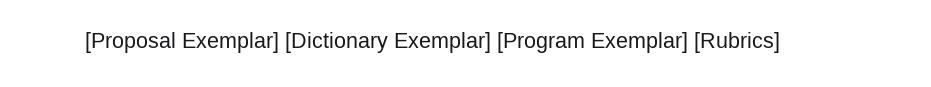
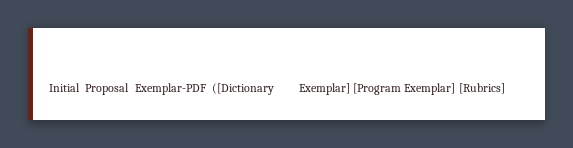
[85,32,388,53] [Proposal Exemplar] [Dictionary -> [49,83,274,95] Initial Proposal Exemplar-PDF ([Dictionary

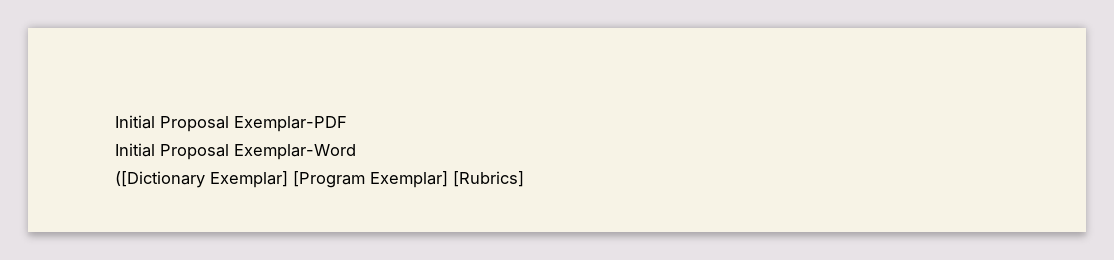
(206, 89) none -> [115,143,356,160] // Initial Proposal Exemplar-Word //

